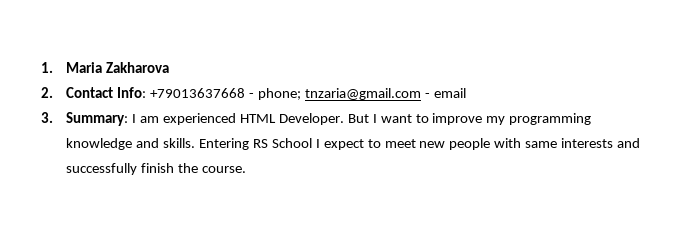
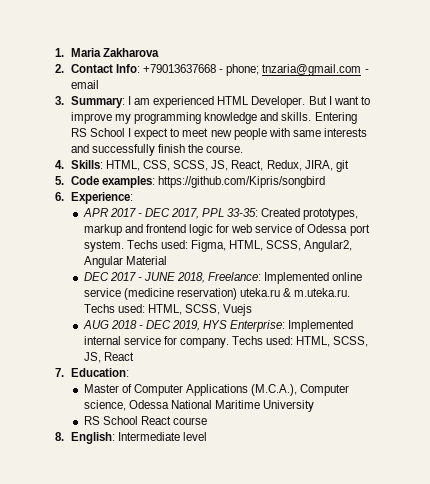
(247, 169) none -> [55,160,349,172] [55,176,326,188] [55,192,133,204] [82,208,359,220] [83,224,370,236] [83,240,353,252] [83,256,167,268] [83,272,363,284] [83,288,351,300] [83,304,252,316] [82,320,354,332] [83,336,369,348] [83,352,134,363] [55,368,129,377] [83,384,350,396] [83,400,314,412] [83,416,207,425] [55,432,208,444] // 4. Skills: HTML, CSS, SCSS, JS, React, Redux, JIRA, git // 5. Code examples: https://github.com/Kipris/songbird // 6. Experience: // APR 2017 - DEC 2017, PPL 33-35: Created prototypes, markup and frontend logic for web service of Odessa port system. Techs used: Figma, HTML, SCSS, Angular2, Angular Material // DEC 2017 - JUNE 2018, Freelance: Implemented online service (medicine reservation) uteka.ru & m.uteka.ru. Techs used: HTML, SCSS, Vuejs // AUG 2018 - DEC 2019, HYS Enterprise: Implemented internal service for company. Techs used: HTML, SCSS, JS, React // 7. Education: // Master of Computer Applications (M.C.A.), Computer science, Odessa National Maritime University // RS School React course // 8. English: Intermediate level

